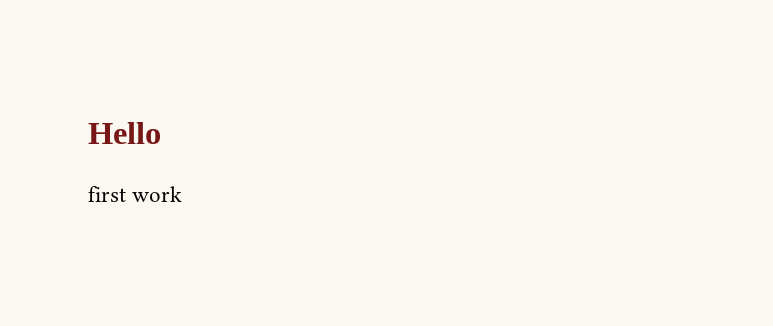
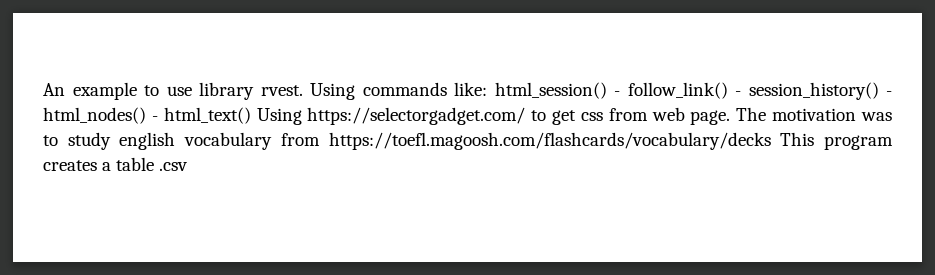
[88,122,161,144] [88,186,183,202] Hello // first work -> [43,82,892,100] [43,107,892,125] [43,132,893,150] [43,157,189,171] An example to use library rvest. Using commands like: html_session() - follow_link() - session_history() - html_nodes() - html_text() Using https://selectorgadget.com/ to get css from web page. The motivation was to study english vocabulary from https://toefl.magoosh.com/flashcards/vocabulary/decks This program creates a table .csv

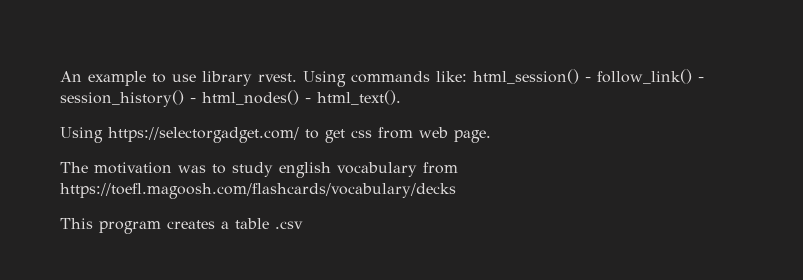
[163,107,251,124] html_text() -> [317,90,401,105] html_text(). //
(731, 117) none -> (491, 136) //
(771, 141) none -> (456, 191) //

